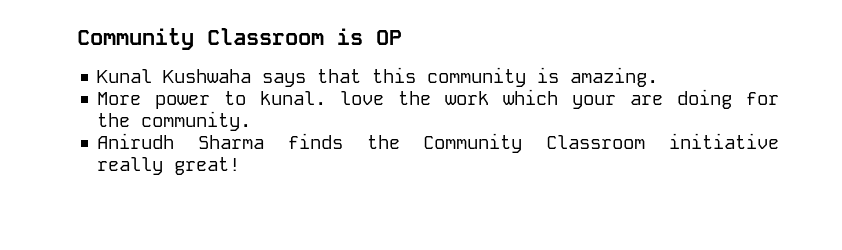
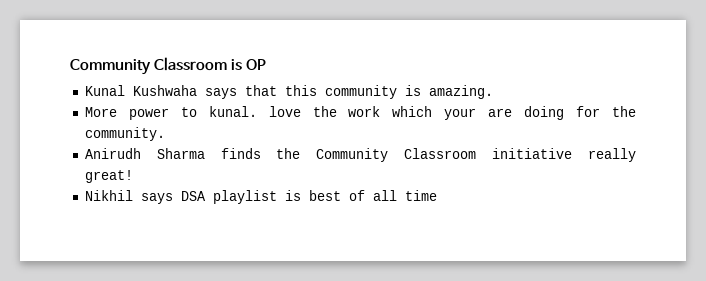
(241, 166) none -> [84,190,437,204] // Nikhil says DSA playlist is best of all time

